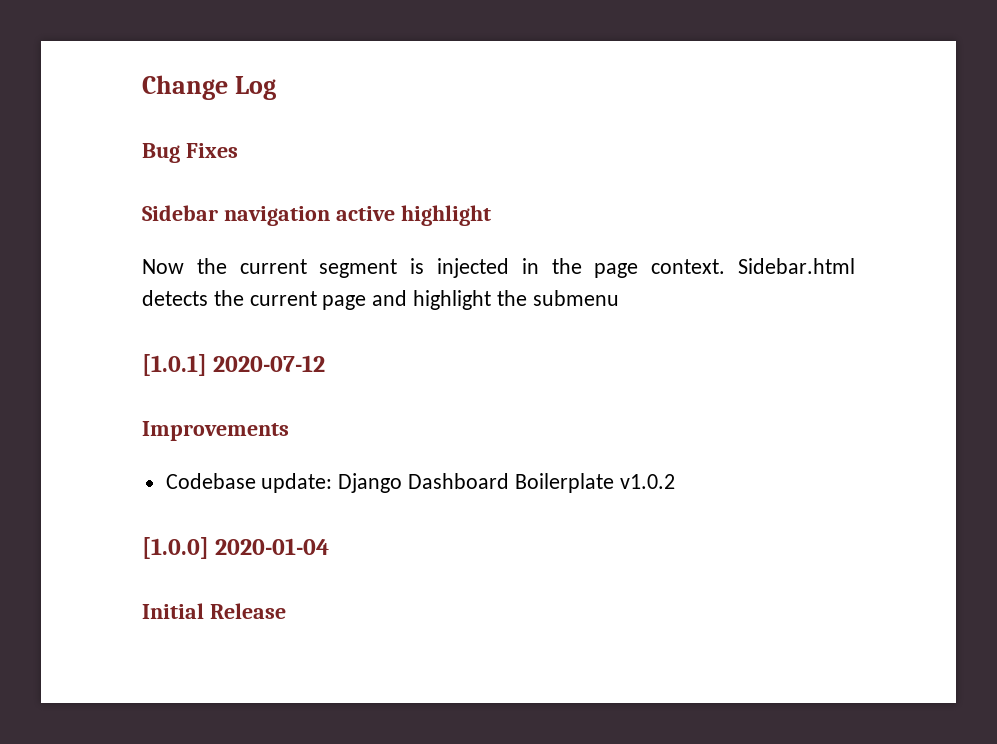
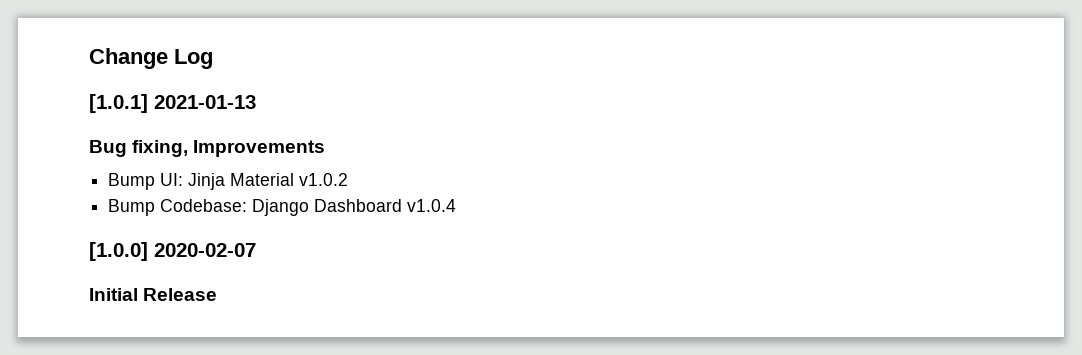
(277, 88) none -> [89,94,256,113] // [1.0.1] 2021-01-13
[185,143,238,158] [142,205,491,226] [142,258,855,278] [142,290,619,310] [142,354,326,376] [142,421,289,441] [165,473,675,493] Fixes // Sidebar navigation active highlight // Now the current segment is injected in the page context. Sidebar.html detects the current page and highlight the submenu // [1.0.1] 2020-07-12 // Improvements // Codebase update: Django Dashboard Boilerplate v1.0.2 -> [132,140,326,157] [108,173,349,190] [108,199,457,216] fixing, Improvements // Bump UI: Jinja Material v1.0.2 // Bump Codebase: Django Dashboard v1.0.4
[215,538,330,555] 2020-01-04 -> [154,243,256,257] 2020-02-07

